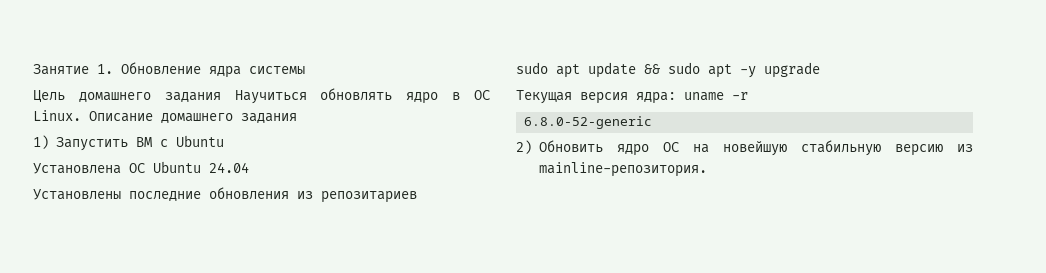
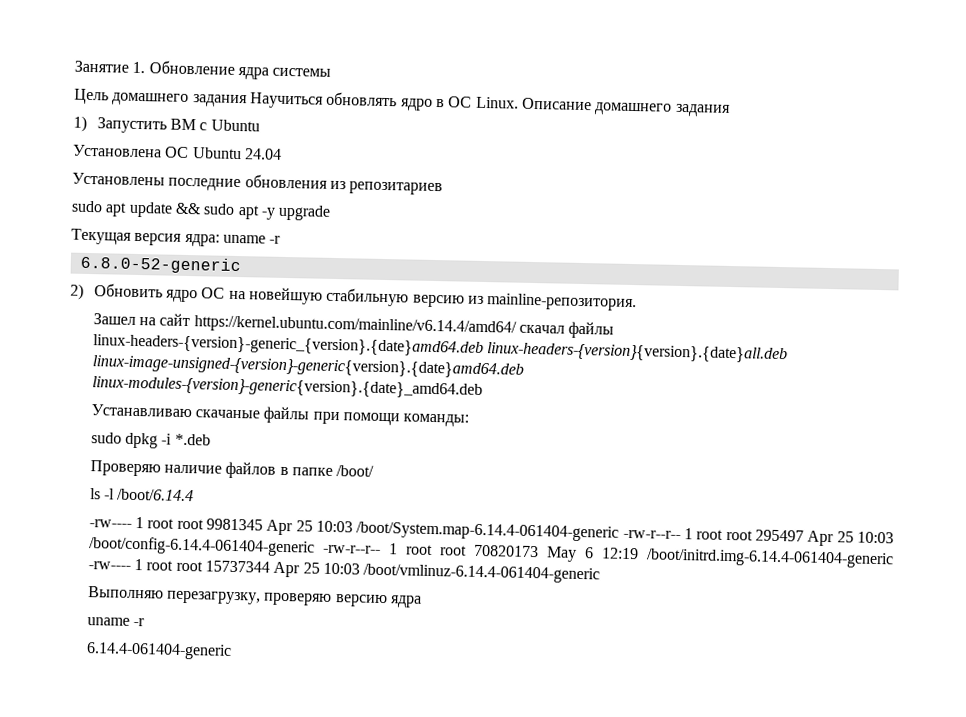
(707, 169) none -> [92,313,615,339] [92,334,789,364] [91,355,524,379] [91,376,483,399] [90,404,470,427] [90,432,211,449] [89,460,375,479] [89,488,195,502] [88,517,894,547] [88,536,895,569] [87,558,601,584] [87,586,423,608] [86,617,146,627] [85,642,232,660] // Зашел на сайт https://kernel.ubuntu.com/mainline/v6.14.4/amd64/ скачал файлы linux-headers-{version}-generic_{version}.{date}amd64.deb linux-headers-{version}{version}.{date}all.deb linux-image-unsigned-{version}-generic{version}.{date}amd64.deb linux-modules-{version}-generic{version}.{date}_amd64.deb // Устанавливаю скачаные файлы при помощи команды: // sudo dpkg -i *.deb // Проверяю наличие файлов в папке /boot/ // ls -l /boot/6.14.4 // -rw---- 1 root root 9981345 Apr 25 10:03 /boot/System.map-6.14.4-061404-generic -rw-r--r-- 1 root root 295497 Apr 25 10:03 /boot/config-6.14.4-061404-generic -rw-r--r-- 1 root root 70820173 May 6 12:19 /boot/initrd.img-6.14.4-061404-generic -rw---- 1 root root 15737344 Apr 25 10:03 /boot/vmlinuz-6.14.4-061404-generic // Выполняю перезагрузку, проверяю версию ядра // uname -r // 6.14.4-061404-generic

